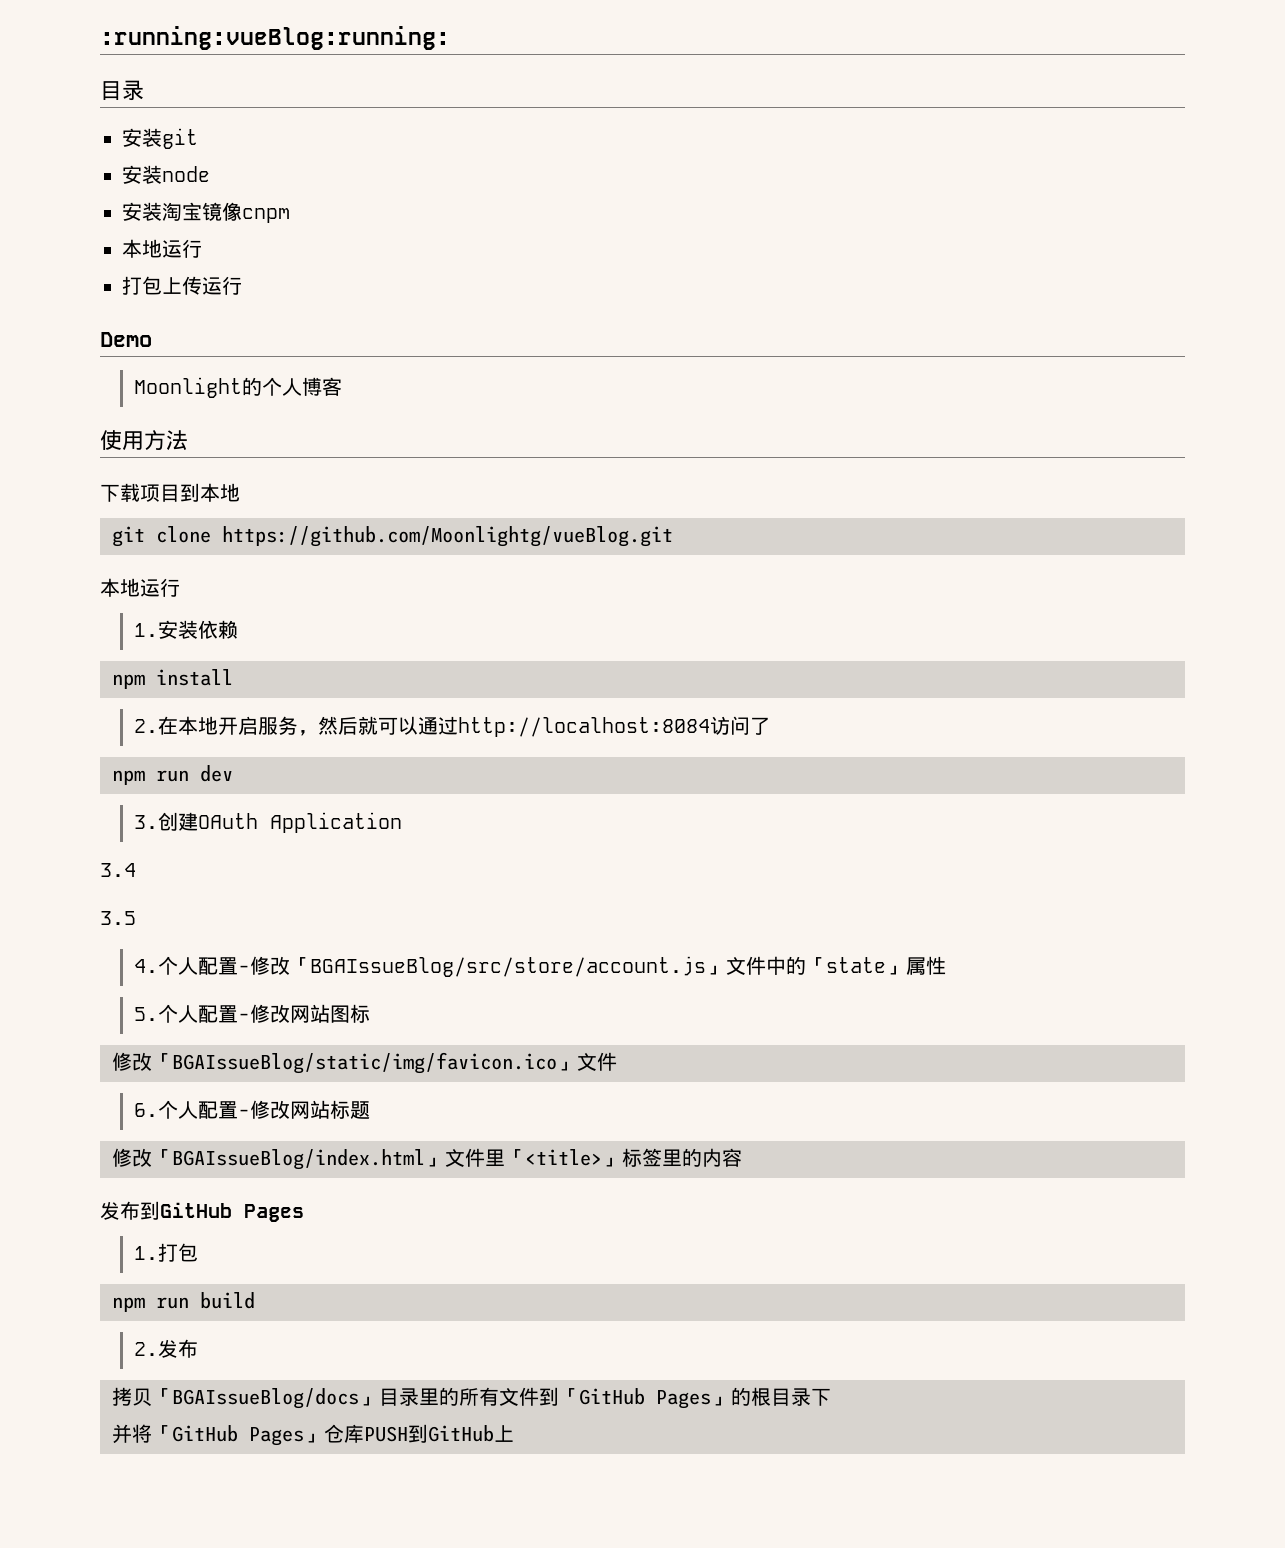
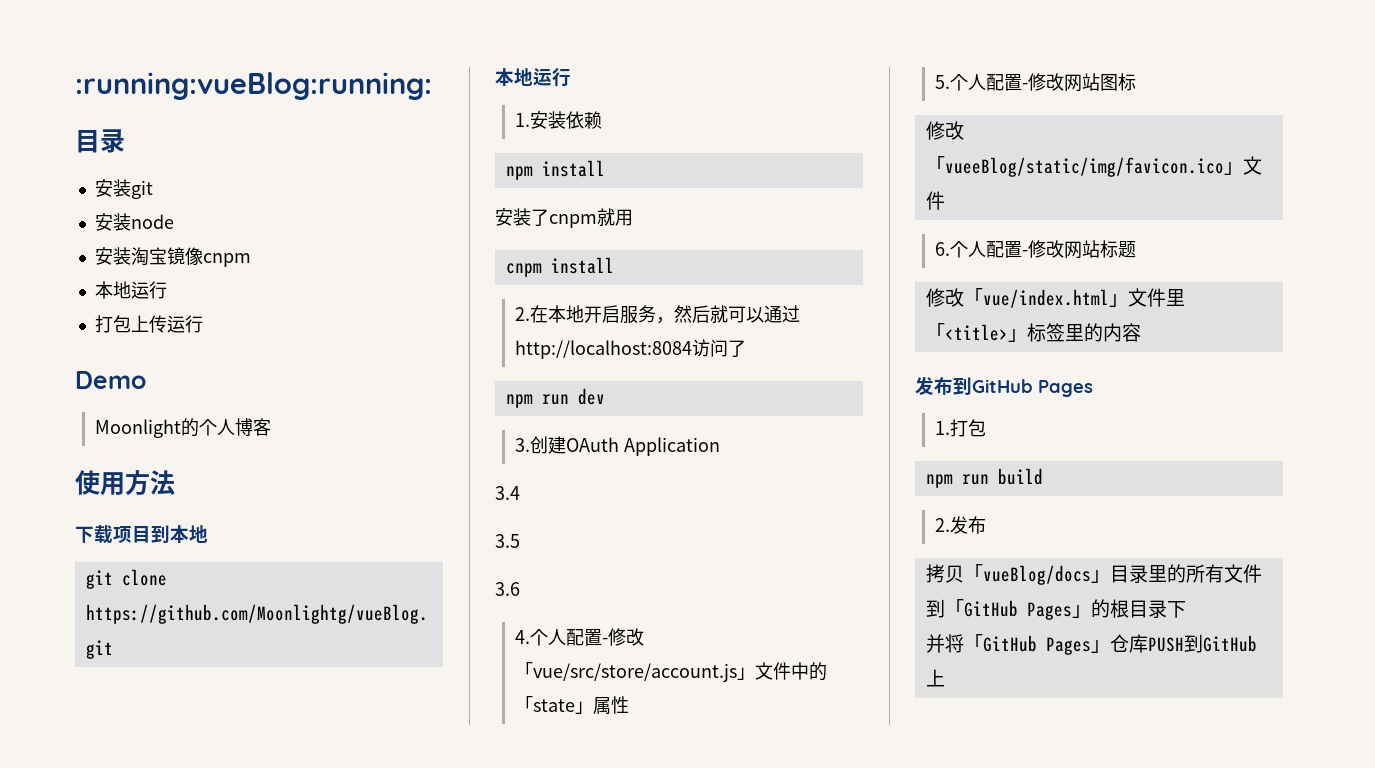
(233, 677) none -> [495,208,633,228] [505,257,614,277] // 安装了cnpm就用 // cnpm install
(136, 918) none -> [495,582,520,596] // 3.6
[309,956,706,977] BGAIssueBlog/src/store/account.js -> [532,663,737,682] vue/src/store/account.js
[172,1052,557,1074] BGAIssueBlog/static/img/favicon.ico -> [944,157,1224,177] vueeBlog/static/img/favicon.ico
[172,1149,425,1170] BGAIssueBlog/index.html -> [982,289,1109,308] vue/index.html
[172,1388,359,1409] BGAIssueBlog/docs -> [982,565,1091,585] vueBlog/docs

